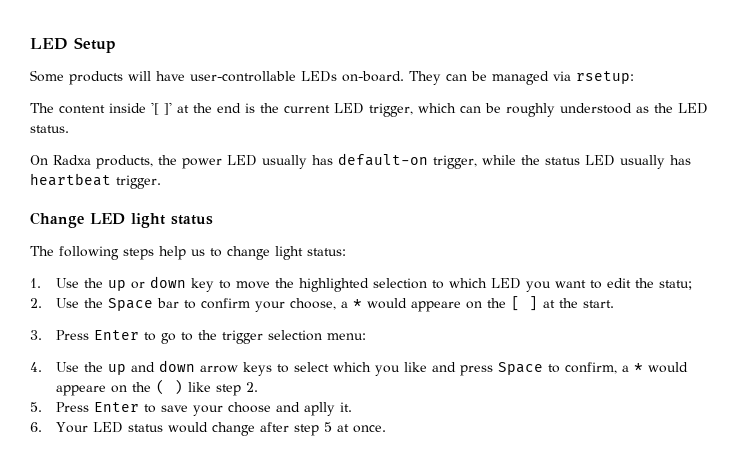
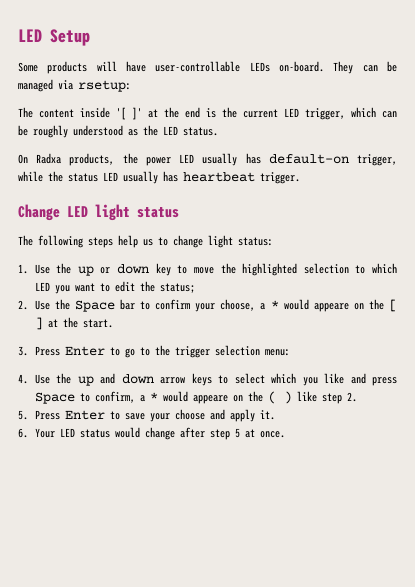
[659,280,693,290] statu; -> [159,283,195,293] status;
[304,402,336,416] aplly -> [229,409,255,422] apply

